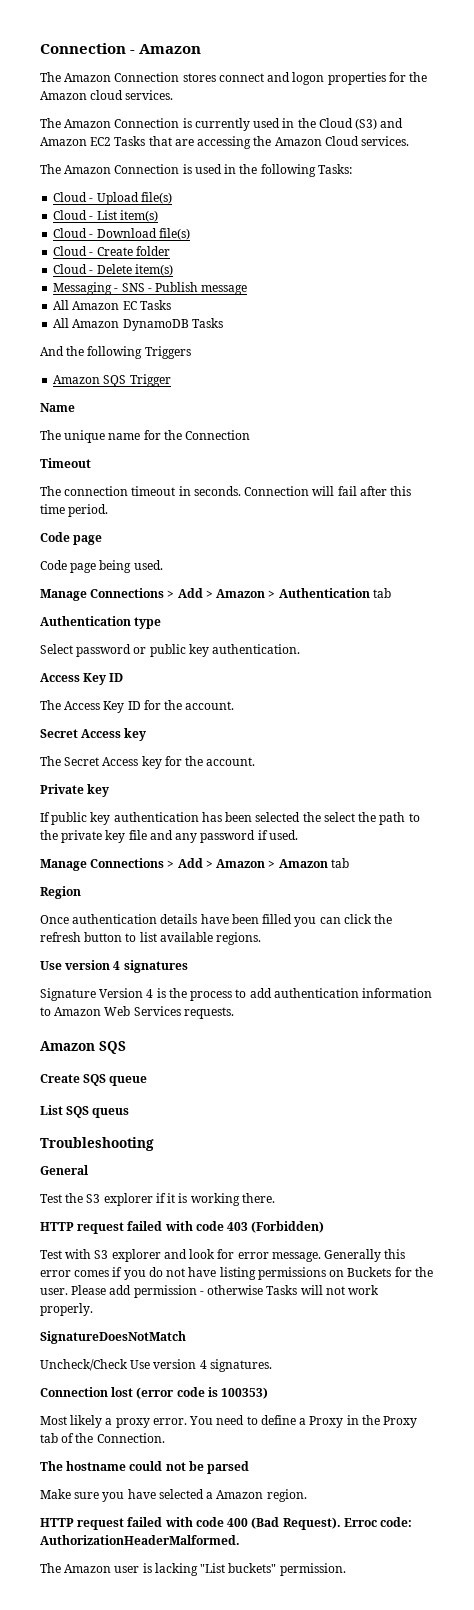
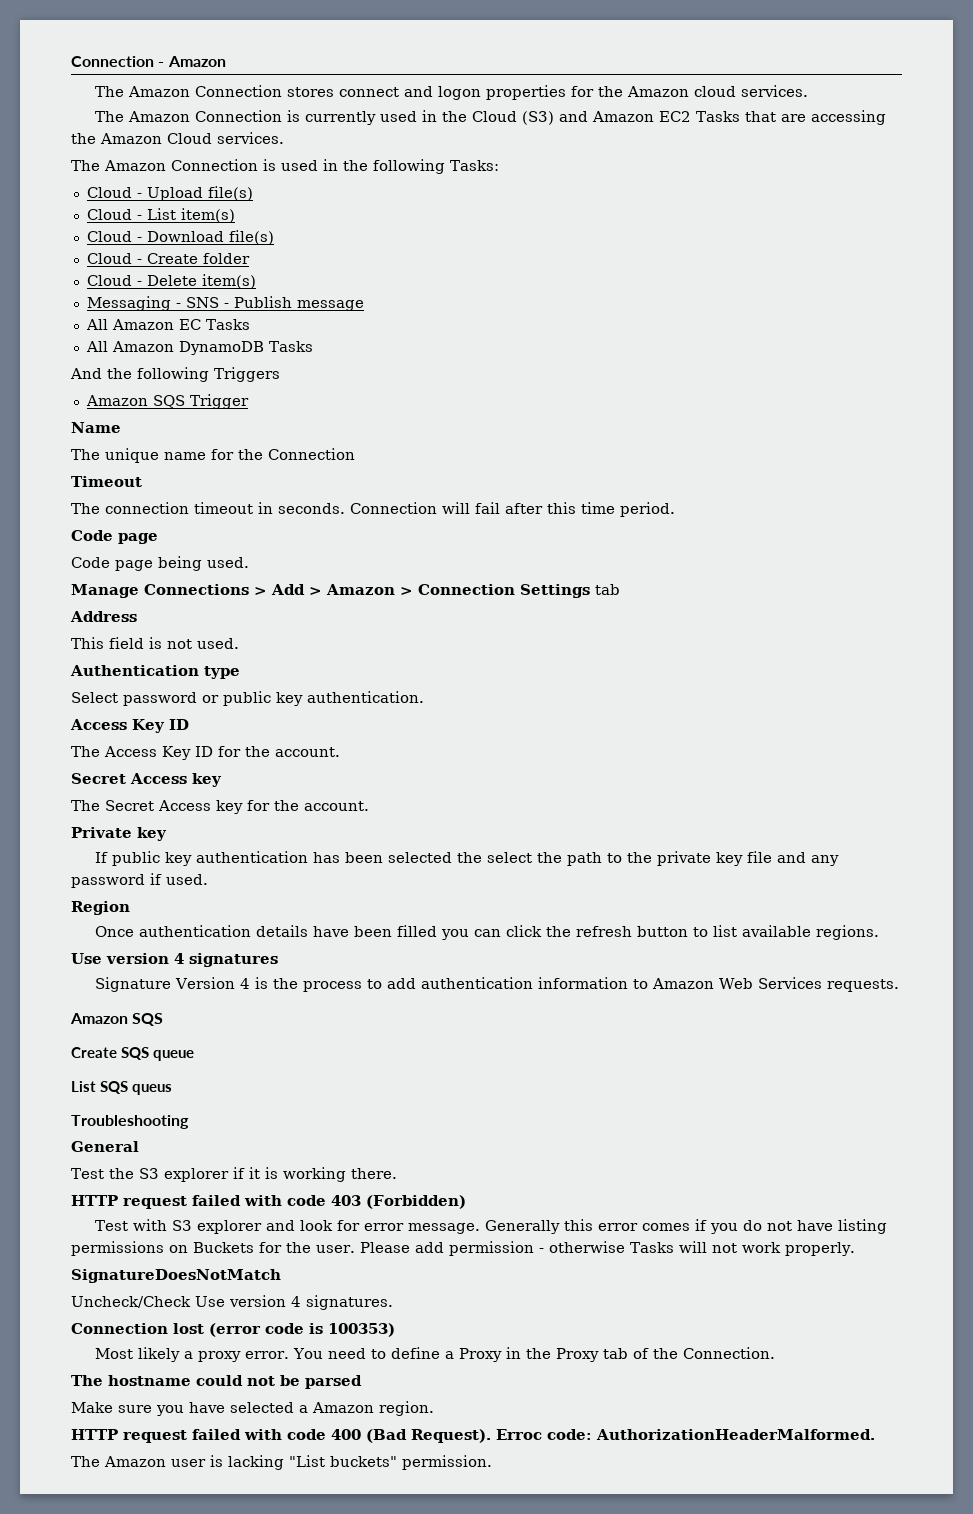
[278,588,391,598] Authentication tab -> [418,584,620,598] [70,611,137,622] [71,637,239,649] Connection Settings tab // Address // This field is not used.
[40,858,349,871] // Manage Connections > Add > Amazon > Amazon tab -> (208, 879) none

